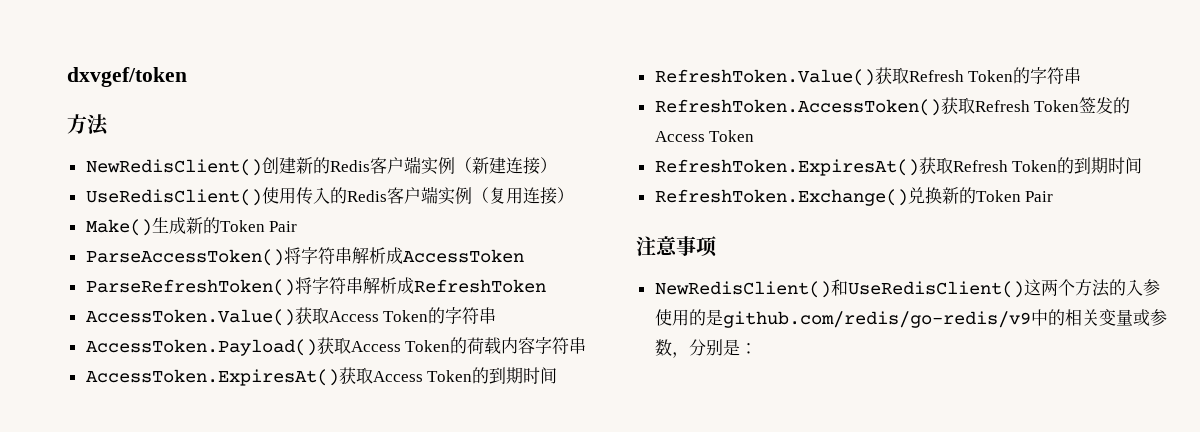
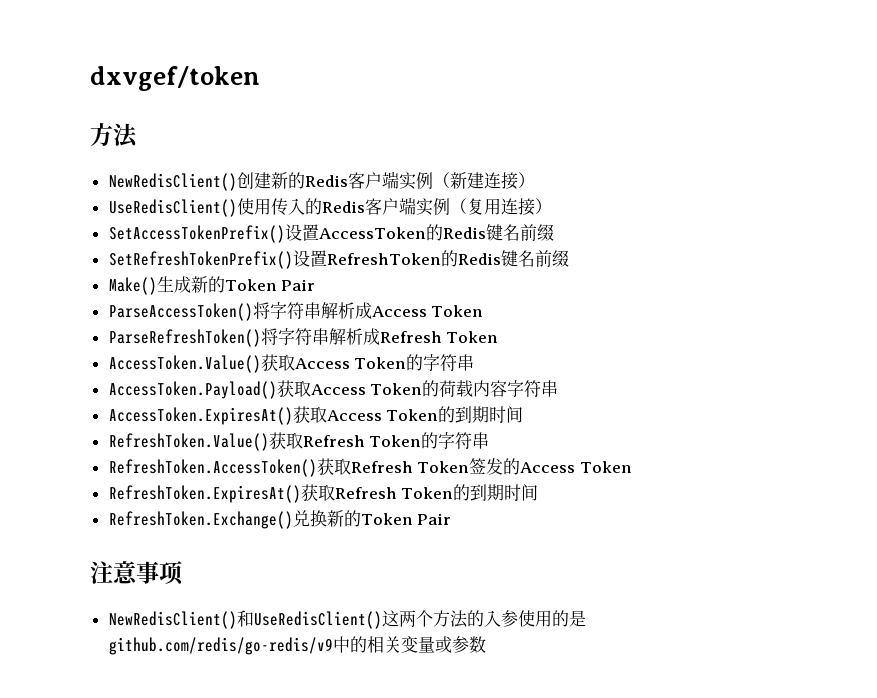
(574, 195) none -> [108,224,554,243] [108,250,569,269] // SetAccessTokenPrefix()设置AccessToken的Redis键名前缀 // SetRefreshTokenPrefix()设置RefreshToken的Redis键名前缀
[402,249,524,263] AccessToken -> [371,305,484,317] Access Token
[413,279,546,293] RefreshToken -> [379,331,499,343] Refresh Token
[671,339,757,358] ，分别是： -> (486, 644) none

